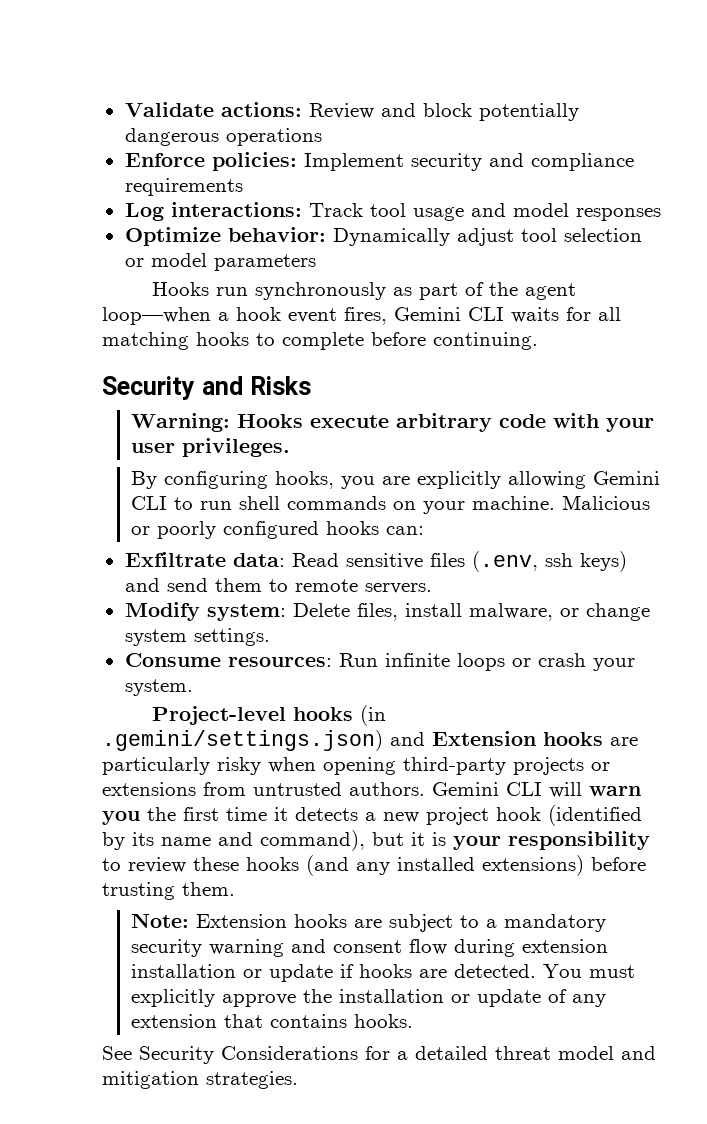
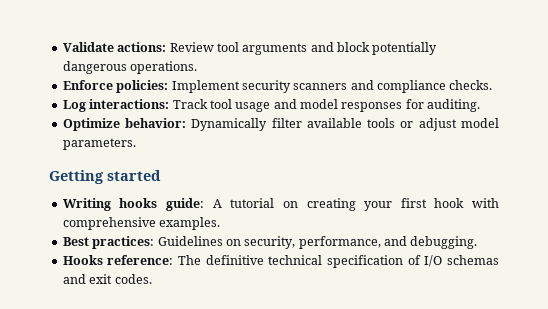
(374, 111) none -> [216,42,308,55] tool arguments
[225,128,322,146] operations -> [130,61,198,74] operations.
(482, 162) none -> [293,83,348,90] scanners
[124,178,243,196] requirements -> [449,80,493,90] checks.
(661, 214) none -> [405,99,481,112] for auditing.
[456,228,642,246] [124,253,316,271] [152,282,577,300] [102,307,621,325] [102,332,538,350] [102,376,311,400] [131,413,655,432] [131,438,291,457] [131,471,661,489] [131,495,651,514] [131,521,425,539] [124,551,627,572] [124,578,432,594] [124,602,650,621] [124,628,270,646] [124,653,635,671] [124,679,193,696] [152,705,387,726] [102,730,638,751] [102,757,610,775] [102,782,641,798] [102,805,642,826] [102,830,650,851] [102,855,646,876] [102,882,235,900] [131,913,607,932] [131,939,609,957] [131,964,636,982] [131,989,607,1007] [131,1014,414,1028] [102,1046,656,1064] [102,1071,298,1089] adjust tool selection or model parameters // Hooks run synchronously as part of the agent loop—when a hook event fires, Gemini CLI waits for all matching hooks to complete before continuing. // Security and Risks // Warning: Hooks execute arbitrary code with your user privileges. // By configuring hooks, you are explicitly allowing Gemini CLI to run shell commands on your machine. Malicious or poorly configured hooks can: // Exfiltrate data: Read sensitive files (.env, ssh keys) and send them to remote servers. // Modify system: Delete files, install malware, or change system settings. // Consume resources: Run infinite loops or crash your system. // Project-level hooks (in .gemini/settings.json) and Extension hooks are particularly risky when opening third-party projects or extensions from untrusted authors. Gemini CLI will warn you the first time it detects a new project hook (identified by its name and command), but it is your responsibility to review these hooks (and any installed extensions) before trusting them. // Note: Extension hooks are subject to a mandatory security warning and consent flow during extension installation or update if hooks are detected. You must explicitly approve the installation or update of any extension that contains hooks. // See Security Considerations for a detailed threat model and mitigation strategies. -> [271,118,499,131] [62,138,136,150] [49,170,161,184] [62,198,499,211] [62,217,221,230] [62,236,478,249] [62,255,499,268] [62,274,152,284] filter available tools or adjust model parameters. // Getting started // Writing hooks guide: A tutorial on creating your first hook with comprehensive examples. // Best practices: Guidelines on security, performance, and debugging. // Hooks reference: The definitive technical specification of I/O schemas and exit codes.

